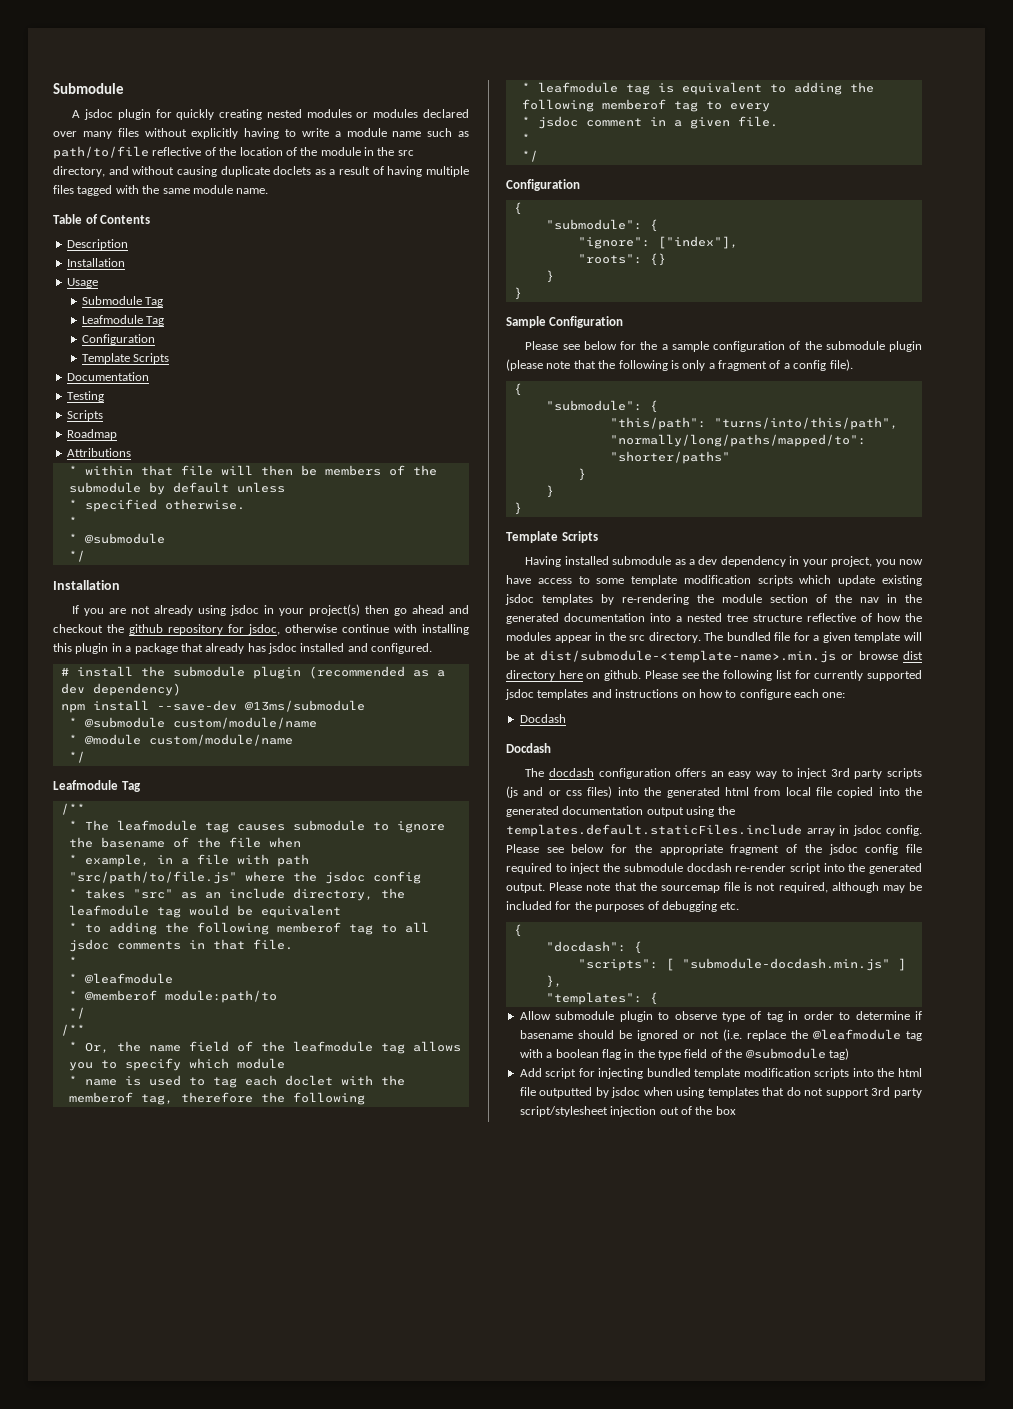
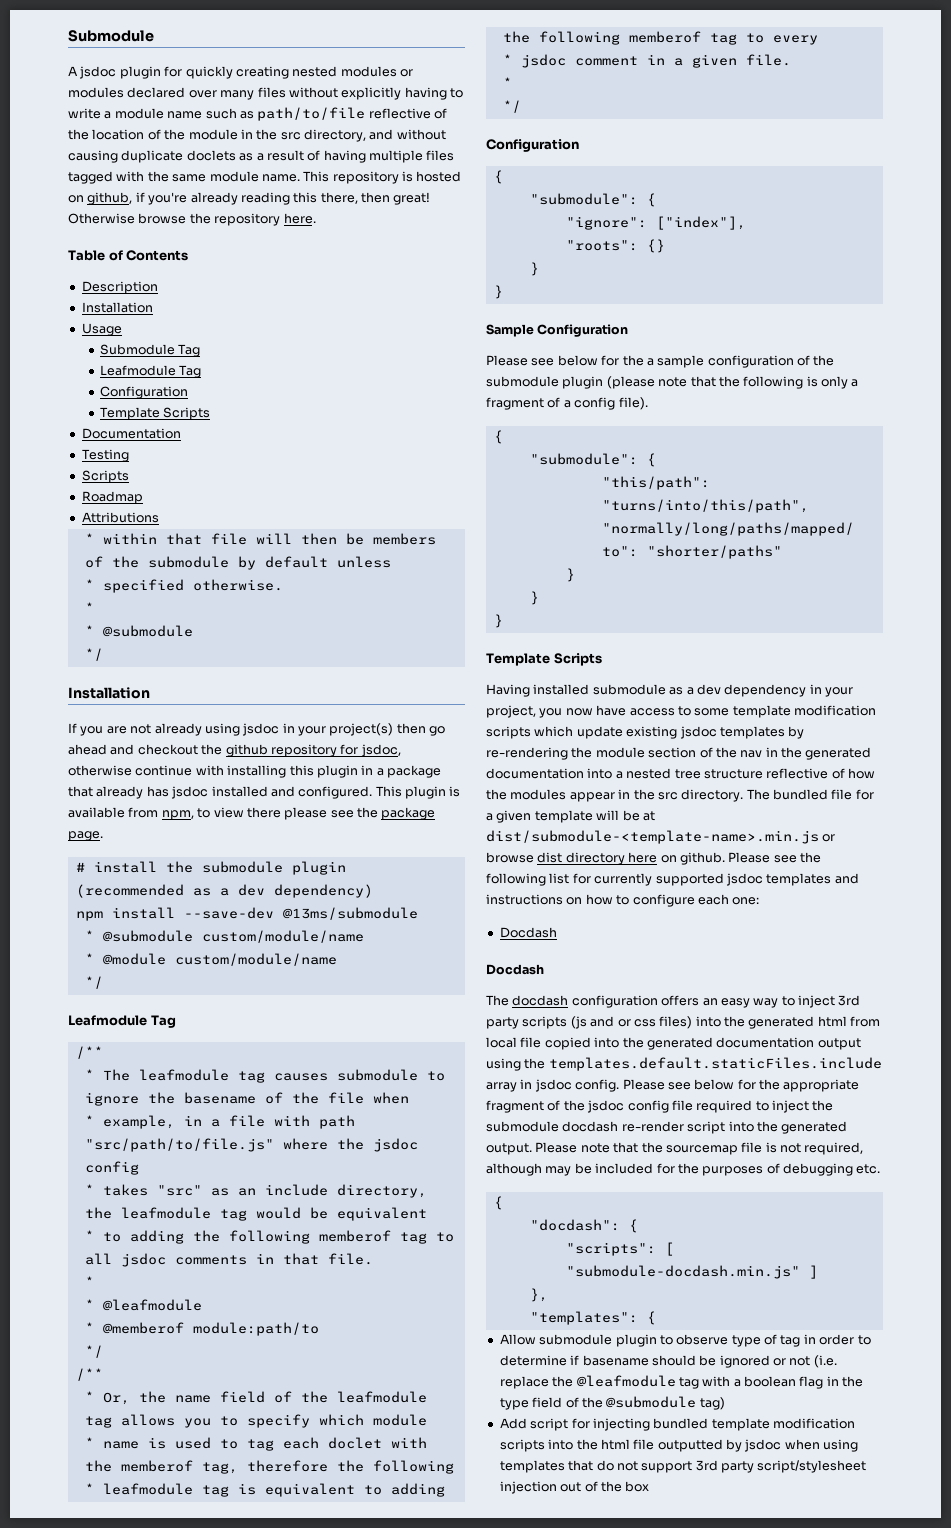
(269, 191) none -> [303,171,462,184] [68,192,431,205] [68,213,316,226] This repository is hosted on github, if you're already reading this there, then great! Otherwise browse the repository here.
(433, 648) none -> [375,786,461,799] [68,807,436,820] [68,831,103,841] This plugin is available from npm, to view there please see the package page.

